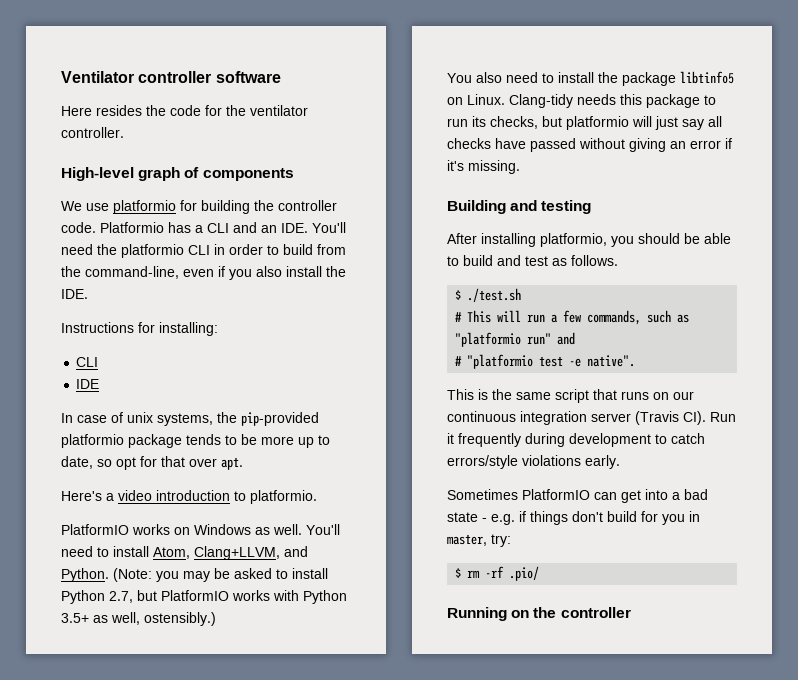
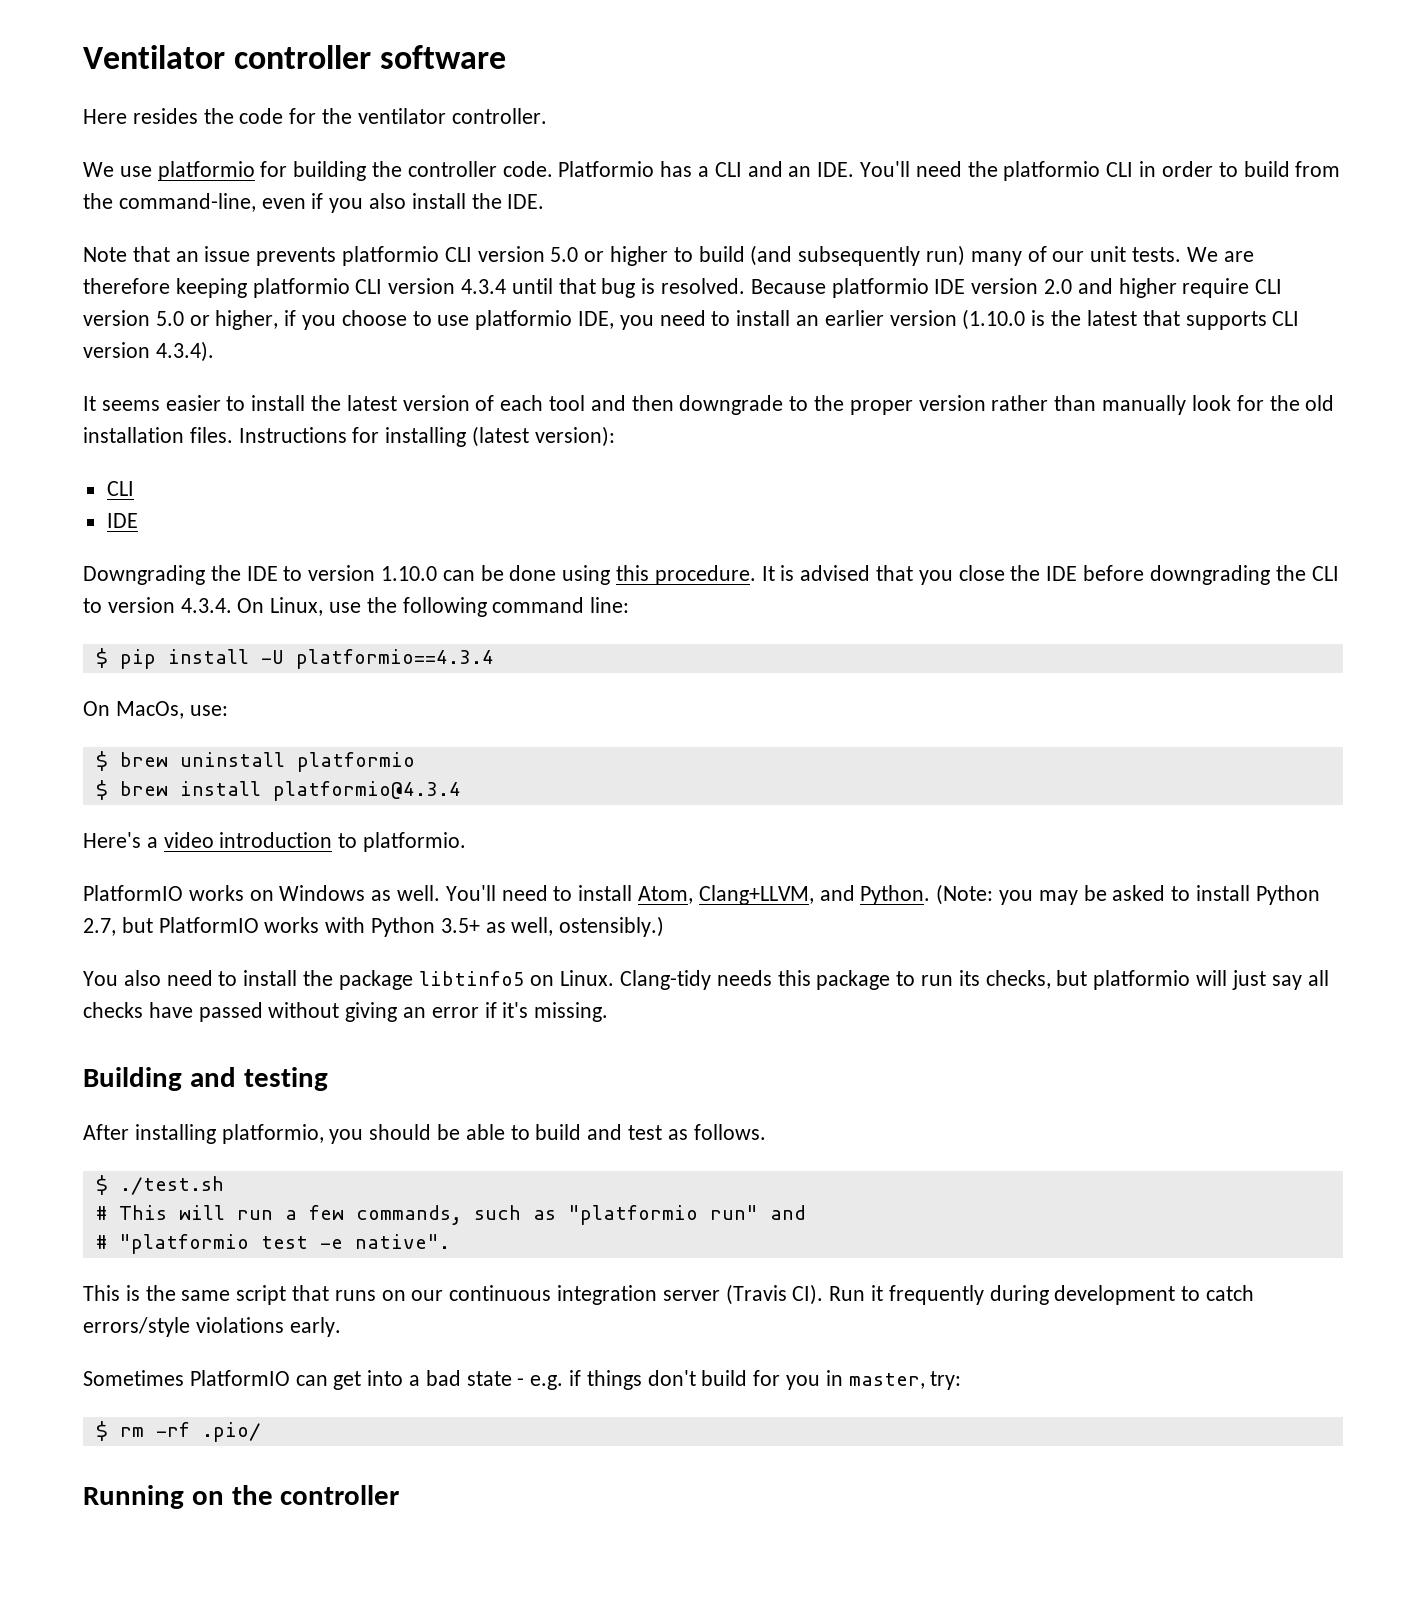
[61,167,294,181] // High-level graph of components -> (547, 116) none
[61,322,218,336] [76,357,99,367] [76,379,100,389] [61,412,319,426] [61,434,330,448] [61,456,243,470] Instructions for installing: // CLI // IDE // In case of unix systems, the pip-provided platformio package tends to be more up to date, so opt for that over apt. -> [83,245,1254,266] [83,278,1283,298] [83,309,1300,330] [83,341,214,362] [83,395,1335,415] [83,426,615,447] [106,481,134,496] [106,513,138,528] [83,565,1339,585] [83,597,630,617] [95,648,494,669] [83,701,228,719] [95,751,415,772] [95,780,461,801] Note that an issue prevents platformio CLI version 5.0 or higher to build (and subsequently run) many of our unit tests. We are therefore keeping platformio CLI version 4.3.4 until that bug is resolved. Because platformio IDE version 2.0 and higher require CLI version 5.0 or higher, if you choose to use platformio IDE, you need to install an earlier version (1.10.0 is the latest that supports CLI version 4.3.4). // It seems easier to install the latest version of each tool and then downgrade to the proper version rather than manually look for the old installation files. Instructions for installing (latest version): // CLI // IDE // Downgrading the IDE to version 1.10.0 can be done using this procedure. It is advised that you close the IDE before downgrading the CLI to version 4.3.4. On Linux, use the following command line: // $ pip install -U platformio==4.3.4 // On MacOs, use: // $ brew uninstall platformio // $ brew install platformio@4.3.4

